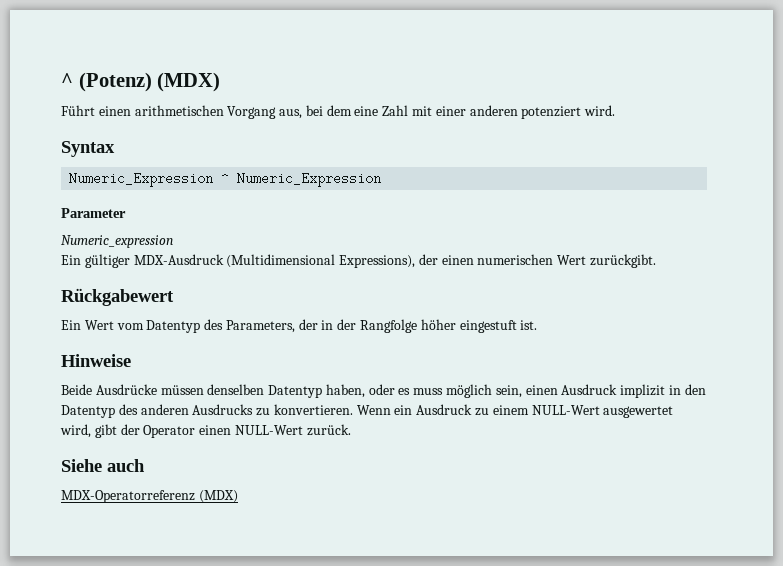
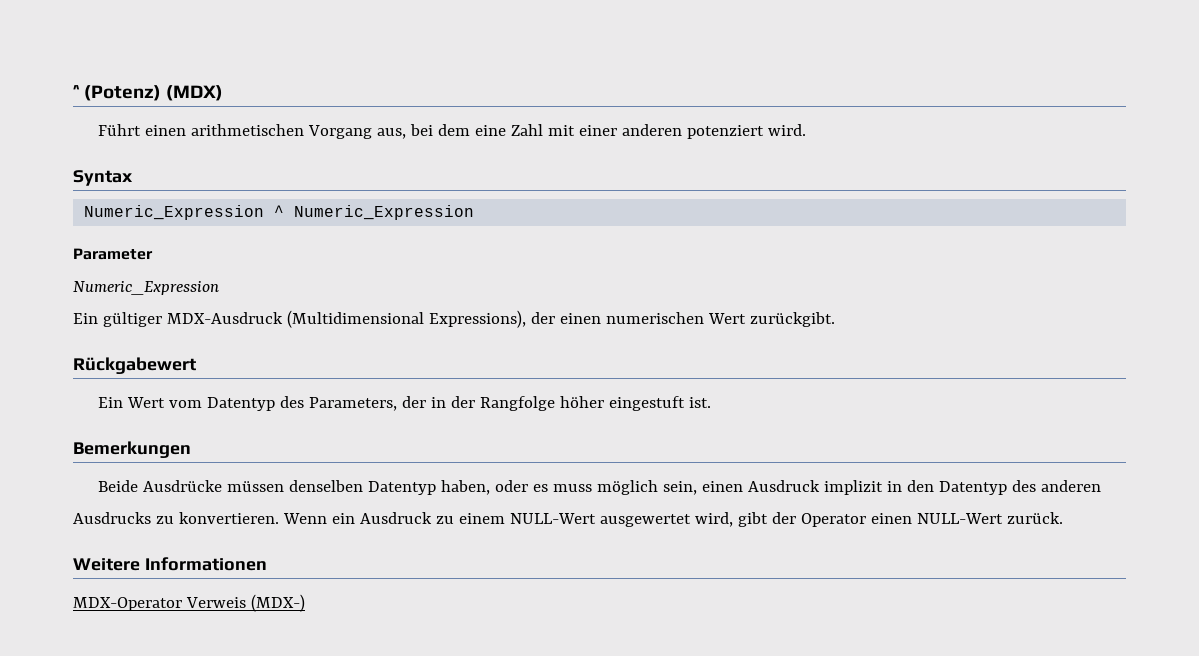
[61,235,173,248] Numeric_expression -> [73,281,219,295] Numeric_Expression
[61,354,131,367] Hinweise -> [73,441,191,458] Bemerkungen
[61,459,145,472] [61,490,238,503] Siehe auch // MDX-Operatorreferenz (MDX) -> [73,557,267,571] [73,594,305,612] Weitere Informationen // MDX-Operator Verweis (MDX-)

